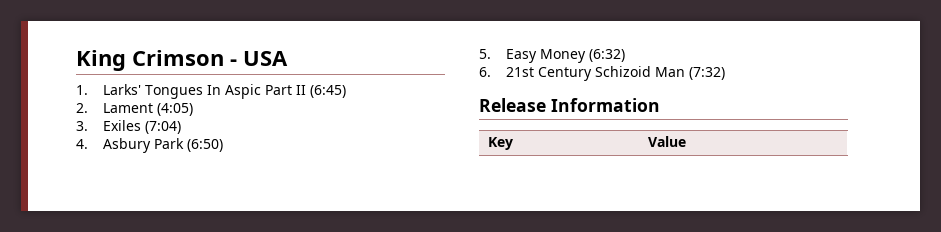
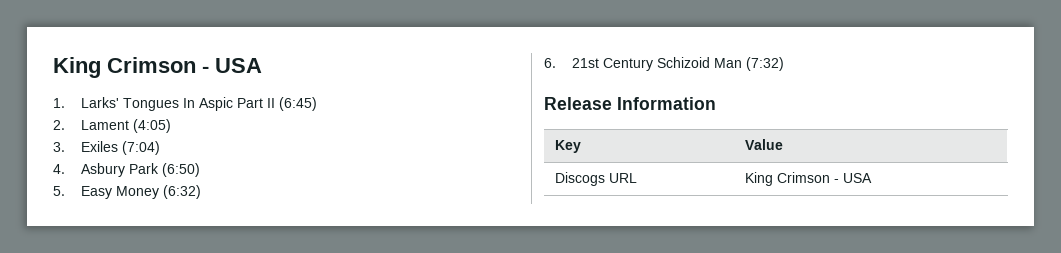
(686, 141) none -> [554,172,637,186] [744,172,872,186] // Discogs URL | King Crimson - USA

